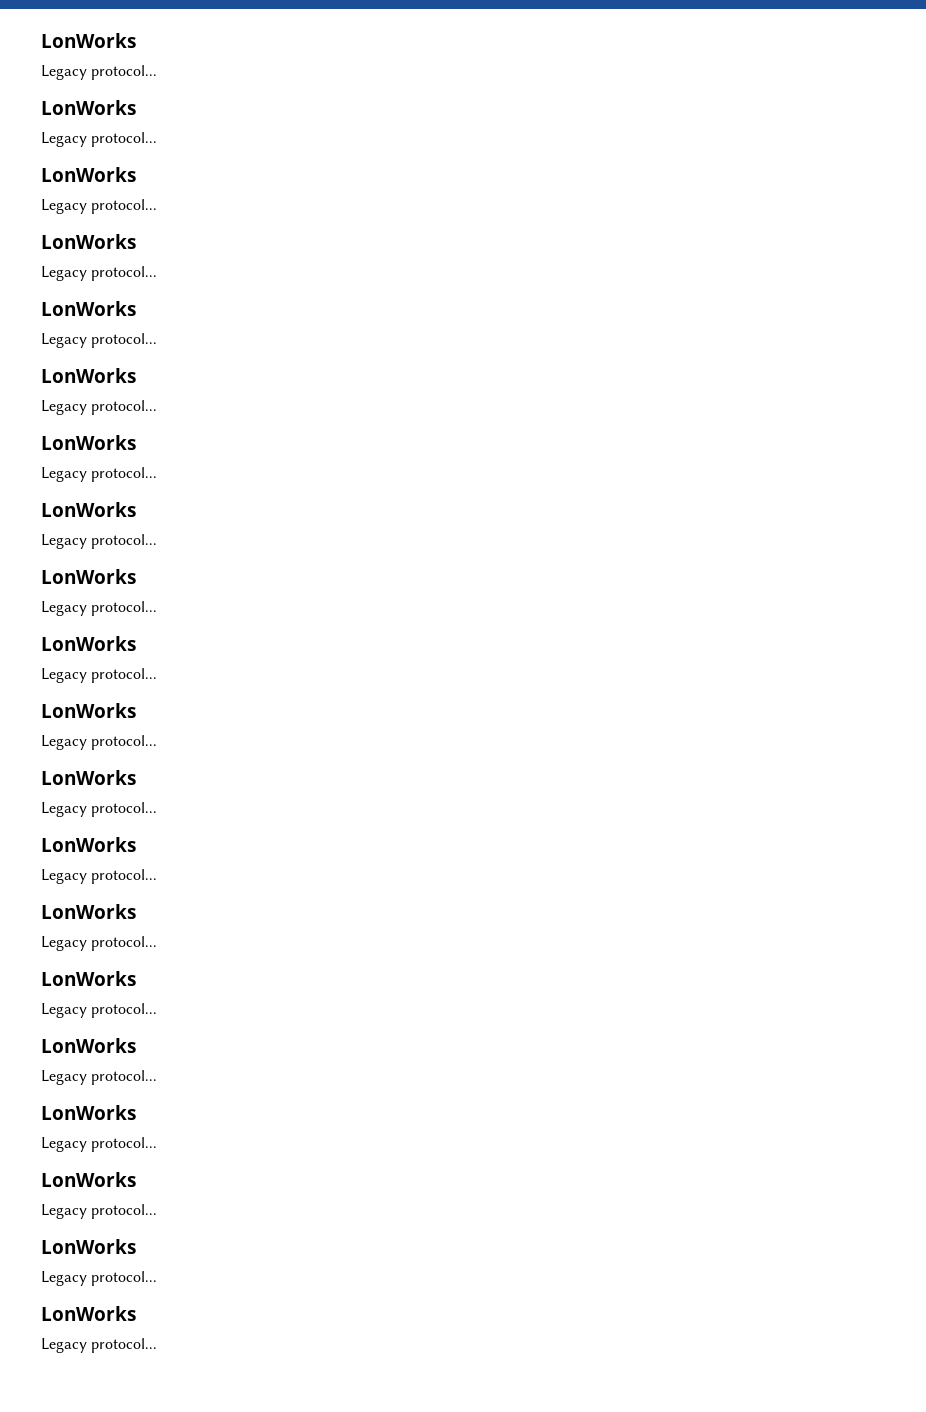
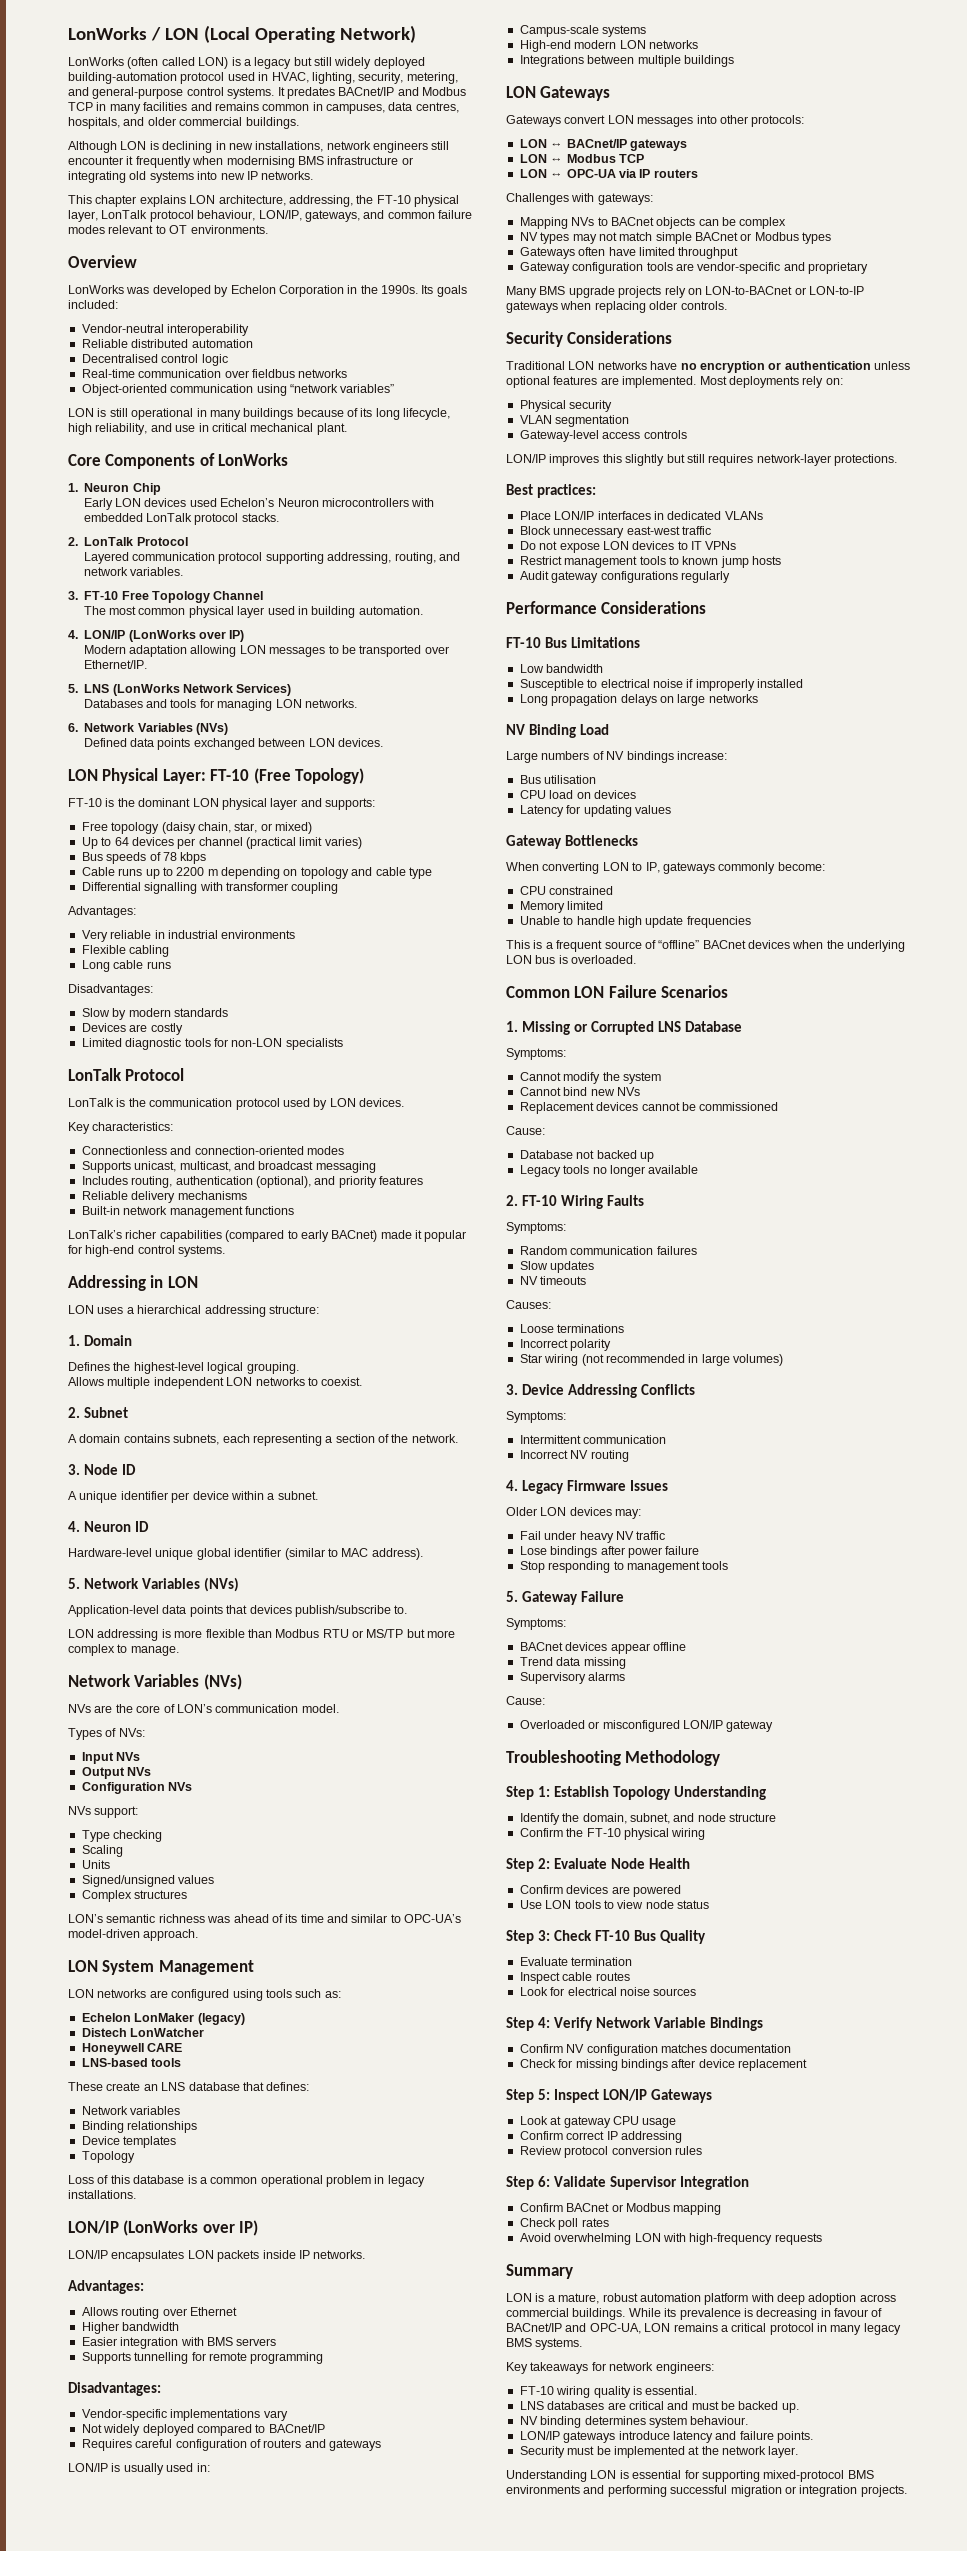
[41,33,136,48] [41,65,158,80] [41,100,136,115] [41,132,158,147] [41,167,136,182] [41,199,158,214] [41,234,136,249] [41,266,158,281] [41,301,136,316] [41,333,158,348] [41,368,136,383] [41,400,158,415] [41,435,136,450] [41,467,158,482] [41,502,136,517] [41,534,158,549] [41,569,136,584] [41,601,158,616] [41,636,136,651] [41,668,158,683] [41,703,136,718] [41,735,158,750] [41,770,136,785] [41,802,158,817] [41,837,136,852] [41,869,158,884] [41,904,136,919] [41,936,158,951] [41,971,136,986] [41,1003,158,1018] [41,1038,136,1053] [41,1070,158,1085] [41,1105,136,1120] [41,1137,158,1152] [41,1172,136,1187] [41,1204,158,1219] [41,1239,136,1254] [41,1271,158,1286] [41,1306,136,1321] [41,1338,158,1353] LonWorks // Legacy protocol... // LonWorks // Legacy protocol... // LonWorks // Legacy protocol... // LonWorks // Legacy protocol... // LonWorks // Legacy protocol... // LonWorks // Legacy protocol... // LonWorks // Legacy protocol... // LonWorks // Legacy protocol... // LonWorks // Legacy protocol... // LonWorks // Legacy protocol... // LonWorks // Legacy protocol... // LonWorks // Legacy protocol... // LonWorks // Legacy protocol... // LonWorks // Legacy protocol... // LonWorks // Legacy protocol... // LonWorks // Legacy protocol... // LonWorks // Legacy protocol... // LonWorks // Legacy protocol... // LonWorks // Legacy protocol... // LonWorks // Legacy protocol... -> [68,25,416,43] [68,57,425,69] [68,72,458,84] [68,87,466,99] [68,102,459,114] [68,117,299,129] [68,141,450,153] [68,156,413,168] [68,171,314,183] [68,195,459,207] [68,210,472,222] [68,225,268,234] [68,255,137,268] [68,285,467,297] [68,300,118,309] [81,324,250,336] [81,339,253,348] [81,354,228,366] [81,369,348,378] [81,384,395,396] [68,408,451,420] [68,423,347,435] [68,453,289,469] [68,483,161,495] [83,498,435,510] [83,513,279,525] [68,537,188,546] [83,552,460,564] [83,567,184,576] [68,591,264,603] [83,606,423,618] [68,630,245,642] [83,645,449,657] [83,660,147,669] [68,684,292,696] [83,699,357,711] [68,723,228,735] [83,738,383,750] [68,768,365,784] [68,798,375,810] [81,822,312,834] [81,837,362,849] [81,852,207,864] [81,867,432,879] [81,882,339,894] [68,906,136,918] [81,930,296,942] [81,945,170,957] [81,960,171,972] [68,984,153,996] [81,1008,228,1020] [81,1023,183,1035] [81,1038,343,1050] [68,1068,185,1081] [68,1098,404,1110] [68,1122,174,1134] [81,1146,344,1155] [81,1161,376,1173] [81,1176,423,1188] [81,1191,247,1203] [81,1206,294,1218] [68,1230,467,1242] [68,1245,226,1257] [68,1275,198,1291] [68,1305,319,1317] [68,1335,133,1346] [68,1362,299,1374] [68,1377,363,1389] [68,1407,129,1418] [68,1434,458,1446] [68,1464,137,1475] [68,1491,318,1503] [68,1521,150,1532] [68,1548,423,1560] [68,1577,240,1592] [68,1605,408,1617] [68,1629,456,1641] [68,1644,179,1656] [68,1674,242,1690] [68,1704,339,1713] [68,1728,145,1740] [81,1752,141,1764] [81,1767,152,1779] [81,1782,193,1794] [68,1806,139,1818] [81,1830,163,1842] [81,1845,123,1857] [81,1860,110,1869] [81,1875,215,1887] [81,1890,188,1902] [68,1914,462,1923] [68,1929,199,1941] [68,1960,254,1975] [68,1989,341,2001] [81,2013,245,2025] [81,2028,205,2037] [81,2043,183,2055] [81,2058,182,2067] [68,2082,310,2091] [81,2106,181,2115] [81,2121,198,2133] [81,2136,177,2148] [81,2151,135,2163] [68,2175,425,2187] [68,2190,136,2199] [68,2220,259,2236] [68,2250,366,2262] [68,2280,144,2294] [81,2307,237,2319] [81,2322,180,2334] [81,2337,277,2349] [81,2352,324,2364] [68,2382,161,2396] [81,2409,288,2421] [81,2424,325,2436] [81,2439,381,2451] [68,2463,210,2475] [519,25,647,37] [519,40,698,52] [519,55,734,67] [506,86,611,101] [506,115,805,127] [519,139,687,151] [519,154,644,163] [519,169,698,178] [506,193,653,205] [519,217,787,229] [519,232,832,244] [519,247,739,259] [519,262,868,274] [506,286,864,298] [506,301,727,313] [506,331,673,347] [506,361,910,373] [506,376,843,388] [519,400,613,412] [519,415,630,427] [519,430,687,442] [506,454,897,466] [506,484,597,498] [519,511,763,520] [519,526,711,538] [519,541,737,553] [519,556,781,568] [519,571,730,583] [506,601,707,614] [506,637,641,648] [519,664,604,673] [519,679,803,691] [519,694,758,706] [506,724,610,738] [506,751,727,763] [519,775,597,784] [519,790,636,799] [519,805,671,817] [506,835,639,849] [506,862,825,874] [519,886,614,895] [519,901,604,913] [519,916,751,928] [506,940,906,952] [506,955,637,964] [506,985,729,998] [506,1021,743,1035] [506,1048,566,1060] [519,1072,661,1084] [519,1087,640,1096] [519,1102,779,1114] [506,1126,545,1135] [519,1150,654,1162] [519,1165,699,1177] [506,1195,645,1209] [506,1222,566,1234] [519,1246,697,1255] [519,1261,595,1273] [519,1276,587,1285] [506,1300,551,1309] [519,1324,625,1333] [519,1339,612,1351] [519,1354,783,1366] [506,1384,696,1398] [506,1411,566,1423] [519,1435,667,1444] [519,1450,629,1462] [506,1480,669,1494] [506,1507,642,1519] [519,1531,666,1543] [519,1546,700,1558] [519,1561,729,1573] [506,1591,625,1605] [506,1618,566,1630] [519,1642,686,1654] [519,1657,626,1669] [519,1672,626,1684] [506,1696,545,1705] [519,1720,774,1732] [506,1750,721,1766] [506,1786,767,1800] [519,1813,776,1825] [519,1828,706,1840] [506,1858,691,1872] [519,1885,681,1897] [519,1900,709,1909] [506,1930,707,1944] [519,1957,633,1966] [519,1972,630,1984] [519,1987,697,1996] [506,2017,764,2031] [519,2044,792,2056] [519,2059,807,2071] [506,2089,713,2103] [519,2116,677,2128] [519,2131,682,2143] [519,2146,702,2158] [506,2176,750,2190] [519,2203,722,2215] [519,2218,609,2230] [519,2233,822,2245] [506,2264,573,2279] [506,2293,896,2305] [506,2308,883,2320] [506,2323,901,2335] [506,2338,583,2350] [506,2362,714,2374] [519,2386,698,2398] [519,2401,799,2413] [519,2416,749,2428] [519,2431,813,2443] [519,2446,799,2458] [506,2470,874,2482] [506,2485,907,2497] LonWorks / LON (Local Operating Network) // LonWorks (often called LON) is a legacy but still widely deployed building-automation protocol used in HVAC, lighting, security, metering, and general-purpose control systems. It predates BACnet/IP and Modbus TCP in many facilities and remains common in campuses, data centres, hospitals, and older commercial buildings. // Although LON is declining in new installations, network engineers still encounter it frequently when modernising BMS infrastructure or integrating old systems into new IP networks. // This chapter explains LON architecture, addressing, the FT-10 physical layer, LonTalk protocol behaviour, LON/IP, gateways, and common failure modes relevant to OT environments. // Overview // LonWorks was developed by Echelon Corporation in the 1990s. Its goals included: // Vendor-neutral interoperability // Reliable distributed automation // Decentralised control logic // Real-time communication over fieldbus networks // Object-oriented communication using “network variables” // LON is still operational in many buildings because of its long lifecycle, high reliability, and use in critical mechanical plant. // Core Components of LonWorks // 1. Neuron Chip // Early LON devices used Echelon’s Neuron microcontrollers with embedded LonTalk protocol stacks. // 2. LonTalk Protocol // Layered communication protocol supporting addressing, routing, and network variables. // 3. FT-10 Free Topology Channel // The most common physical layer used in building automation. // 4. LON/IP (LonWorks over IP) // Modern adaptation allowing LON messages to be transported over Ethernet/IP. // 5. LNS (LonWorks Network Services) // Databases and tools for managing LON networks. // 6. Network Variables (NVs) // Defined data points exchanged between LON devices. // LON Physical Layer: FT-10 (Free Topology) // FT-10 is the dominant LON physical layer and supports: // Free topology (daisy chain, star, or mixed) // Up to 64 devices per channel (practical limit varies) // Bus speeds of 78 kbps // Cable runs up to 2200 m depending on topology and cable type // Differential signalling with transformer coupling // Advantages: // Very reliable in industrial environments // Flexible cabling // Long cable runs // Disadvantages: // Slow by modern standards // Devices are costly // Limited diagnostic tools for non-LON specialists // LonTalk Protocol // LonTalk is the communication protocol used by LON devices. // Key characteristics: // Connectionless and connection-oriented modes // Supports unicast, multicast, and broadcast messaging // Includes routing, authentication (optional), and priority features // Reliable delivery mechanisms // Built-in network management functions // LonTalk’s richer capabilities (compared to early BACnet) made it popular for high-end control systems. // Addressing in LON // LON uses a hierarchical addressing structure: // 1. Domain // Defines the highest-level logical grouping. // Allows multiple independent LON networks to coexist. // 2. Subnet // A domain contains subnets, each representing a section of the network. // 3. Node ID // A unique identifier per device within a subnet. // 4. Neuron ID // Hardware-level unique global identifier (similar to MAC address). // 5. Network Variables (NVs) // Application-level data points that devices publish/subscribe to. // LON addressing is more flexible than Modbus RTU or MS/TP but more complex to manage. // Network Variables (NVs) // NVs are the core of LON’s communication model. // Types of NVs: // Input NVs // Output NVs // Configuration NVs // NVs support: // Type checking // Scaling // Units // Signed/unsigned values // Complex structures // LON’s semantic richness was ahead of its time and similar to OPC-UA’s model-driven approach. // LON System Management // LON networks are configured using tools such as: // Echelon LonMaker (legacy) // Distech LonWatcher // Honeywell CARE // LNS-based tools // These create an LNS database that defines: // Network variables // Binding relationships // Device templates // Topology // Loss of this database is a common operational problem in legacy installations. // LON/IP (LonWorks over IP) // LON/IP encapsulates LON packets inside IP networks. // Advantages: // Allows routing over Ethernet // Higher bandwidth // Easier integration with BMS servers // Supports tunnelling for remote programming // Disadvantages: // Vendor-specific implementations vary // Not widely deployed compared to BACnet/IP // Requires careful configuration of routers and gateways // LON/IP is usually used in: // Campus-scale systems // High-end modern LON networks // Integrations between multiple buildings // LON Gateways // Gateways convert LON messages into other protocols: // LON ↔ BACnet/IP gateways // LON ↔ Modbus TCP // LON ↔ OPC-UA via IP routers // Challenges with gateways: // Mapping NVs to BACnet objects can be complex // NV types may not match simple BACnet or Modbus types // Gateways often have limited throughput // Gateway configuration tools are vendor-specific and proprietary // Many BMS upgrade projects rely on LON-to-BACnet or LON-to-IP gateways when replacing older controls. // Security Considerations // Traditional LON networks have no encryption or authentication unless optional features are implemented. Most deployments rely on: // Physical security // VLAN segmentation // Gateway-level access controls // LON/IP improves this slightly but still requires network-layer protections. // Best practices: // Place LON/IP interfaces in dedicated VLANs // Block unnecessary east-west traffic // Do not expose LON devices to IT VPNs // Restrict management tools to known jump hosts // Audit gateway configurations regularly // Performance Considerations // FT-10 Bus Limitations // Low bandwidth // Susceptible to electrical noise if improperly installed // Long propagation delays on large networks // NV Binding Load // Large numbers of NV bindings increase: // Bus utilisation // CPU load on devices // Latency for updating values // Gateway Bottlenecks // When converting LON to IP, gateways commonly become: // CPU constrained // Memory limited // Unable to handle high update frequencies // This is a frequent source of “offline” BACnet devices when the underlying LON bus is overloaded. // Common LON Failure Scenarios // 1. Missing or Corrupted LNS Database // Symptoms: // Cannot modify the system // Cannot bind new NVs // Replacement devices cannot be commissioned // Cause: // Database not backed up // Legacy tools no longer available // 2. FT-10 Wiring Faults // Symptoms: // Random communication failures // Slow updates // NV timeouts // Causes: // Loose terminations // Incorrect polarity // Star wiring (not recommended in large volumes) // 3. Device Addressing Conflicts // Symptoms: // Intermittent communication // Incorrect NV routing // 4. Legacy Firmware Issues // Older LON devices may: // Fail under heavy NV traffic // Lose bindings after power failure // Stop responding to management tools // 5. Gateway Failure // Symptoms: // BACnet devices appear offline // Trend data missing // Supervisory alarms // Cause: // Overloaded or misconfigured LON/IP gateway // Troubleshooting Methodology // Step 1: Establish Topology Understanding // Identify the domain, subnet, and node structure // Confirm the FT-10 physical wiring // Step 2: Evaluate Node Health // Confirm devices are powered // Use LON tools to view node status // Step 3: Check FT-10 Bus Quality // Evaluate termination // Inspect cable routes // Look for electrical noise sources // Step 4: Verify Network Variable Bindings // Confirm NV configuration matches documentation // Check for missing bindings after device replacement // Step 5: Inspect LON/IP Gateways // Look at gateway CPU usage // Confirm correct IP addressing // Review protocol conversion rules // Step 6: Validate Supervisor Integration // Confirm BACnet or Modbus mapping // Check poll rates // Avoid overwhelming LON with high-frequency requests // Summary // LON is a mature, robust automation platform with deep adoption across commercial buildings. While its prevalence is decreasing in favour of BACnet/IP and OPC-UA, LON remains a critical protocol in many legacy BMS systems. // Key takeaways for network engineers: // FT-10 wiring quality is essential. // LNS databases are critical and must be backed up. // NV binding determines system behaviour. // LON/IP gateways introduce latency and failure points. // Security must be implemented at the network layer. // Understanding LON is essential for supporting mixed-protocol BMS environments and performing successful migration or integration projects.

